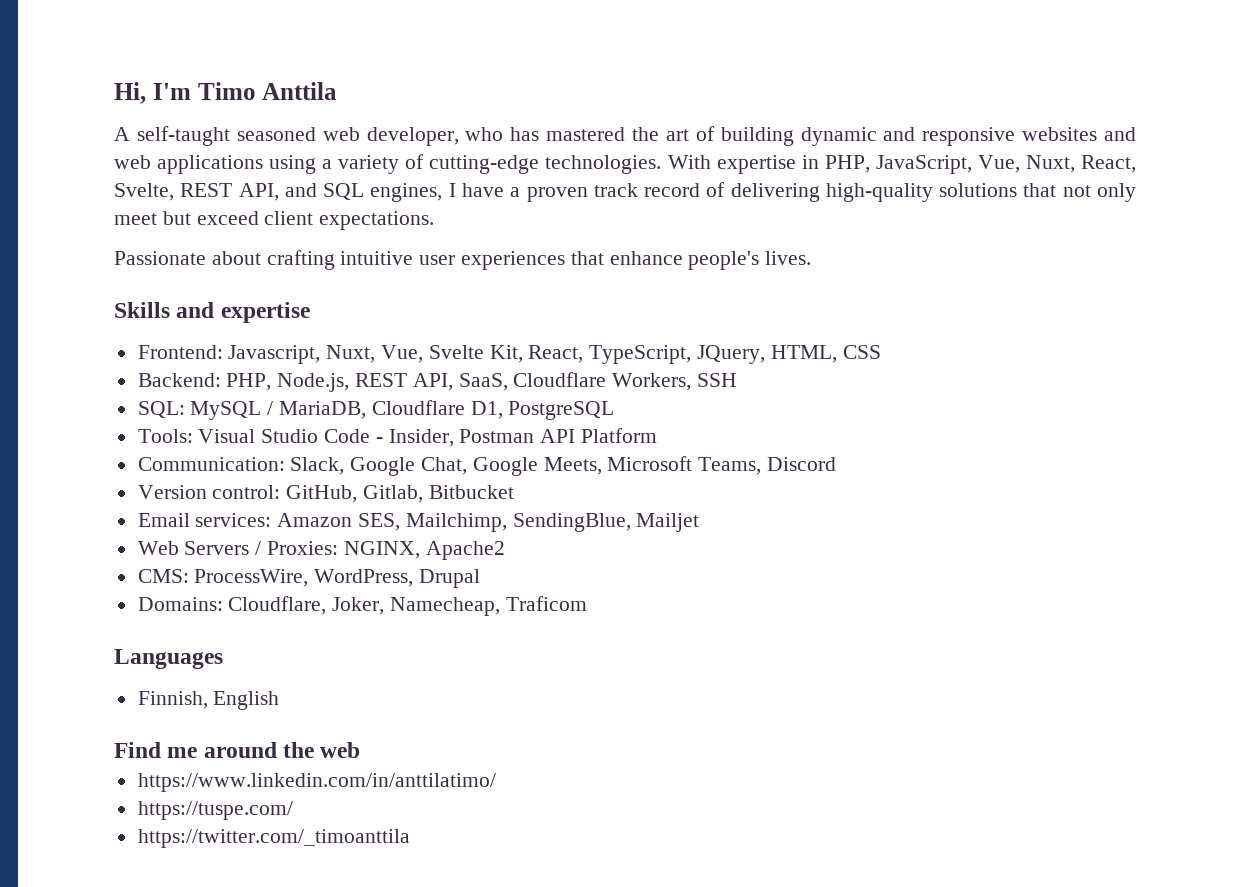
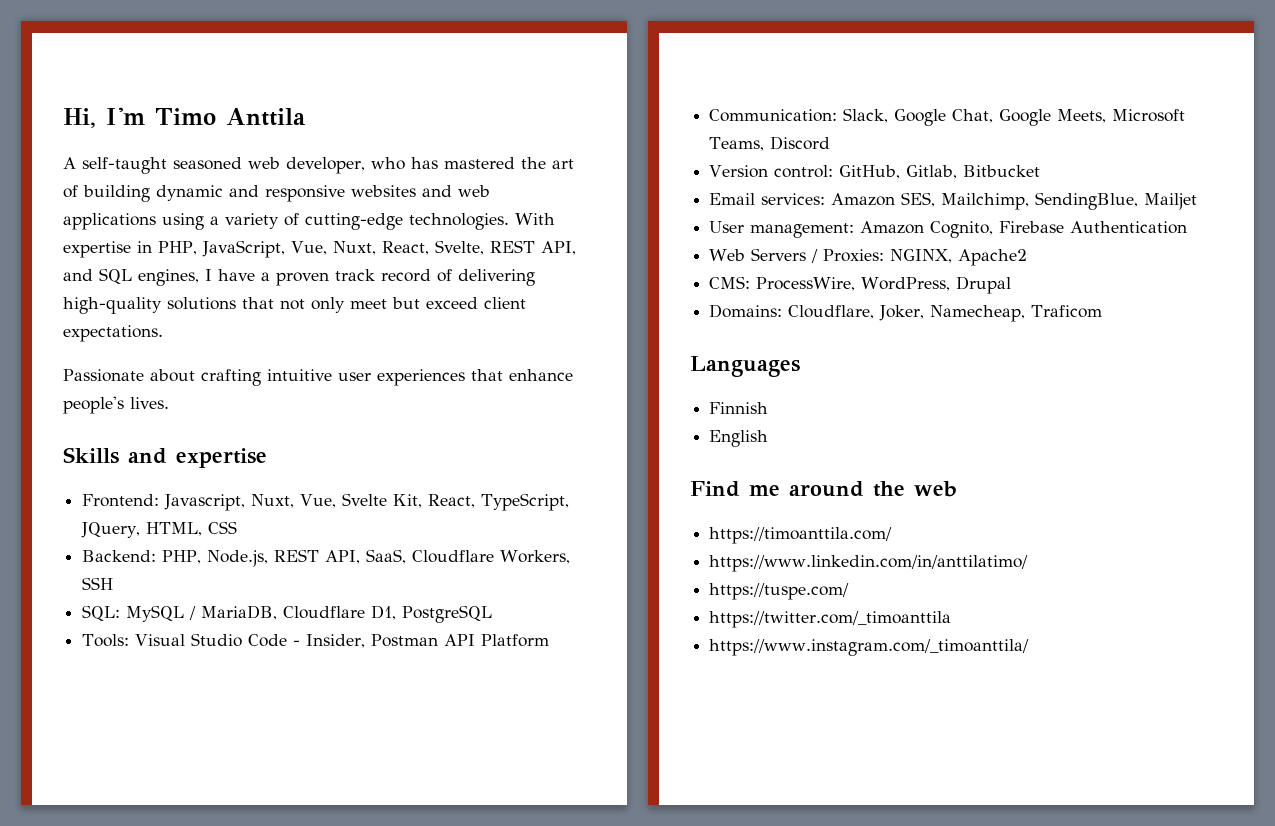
(700, 522) none -> [709,221,1188,238] // User management: Amazon Cognito, Firebase Authentication
[137,691,208,709] Finnish, -> [709,402,769,414] Finnish //
(361, 750) none -> [709,527,893,544] // https://timoanttila.com/
(410, 838) none -> [709,639,1030,656] // https://www.instagram.com/_timoanttila/

